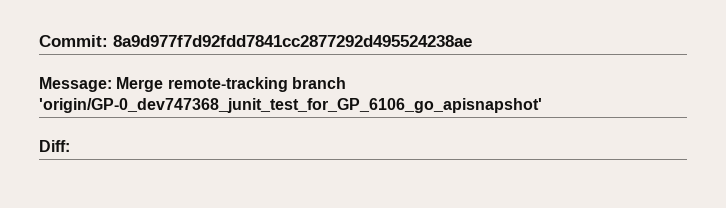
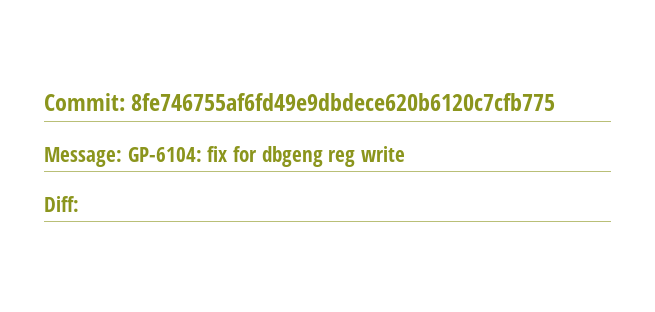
[113,35,472,47] 8a9d977f7d92fdd7841cc2877292d495524238ae -> [131,93,556,111] 8fe746755af6fd49e9dbdece620b6120c7cfb775
[116,77,346,92] [39,98,542,113] Merge remote-tracking branch 'origin/GP-0_dev747368_junit_test_for_GP_6106_go_apisnapshot' -> [127,146,406,167] GP-6104: fix for dbgeng reg write

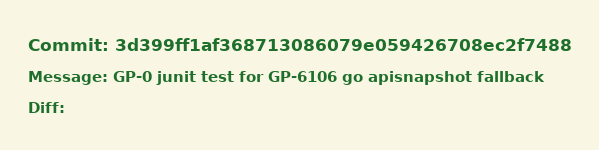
[131,93,556,111] 8fe746755af6fd49e9dbdece620b6120c7cfb775 -> [115,38,572,51] 3d399ff1af368713086079e059426708ec2f7488
[127,146,406,167] GP-6104: fix for dbgeng reg write -> [113,71,545,85] GP-0 junit test for GP-6106 go apisnapshot fallback

